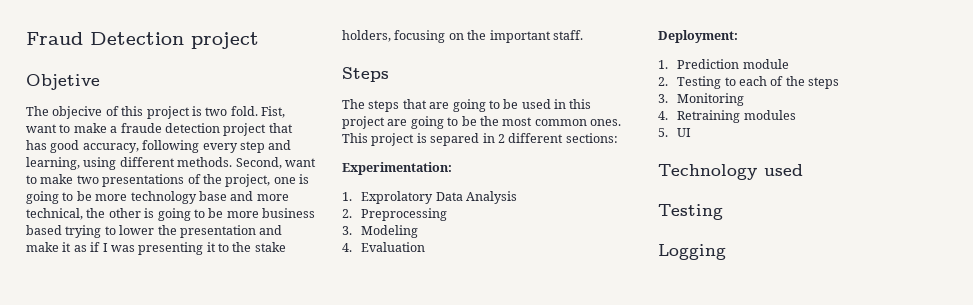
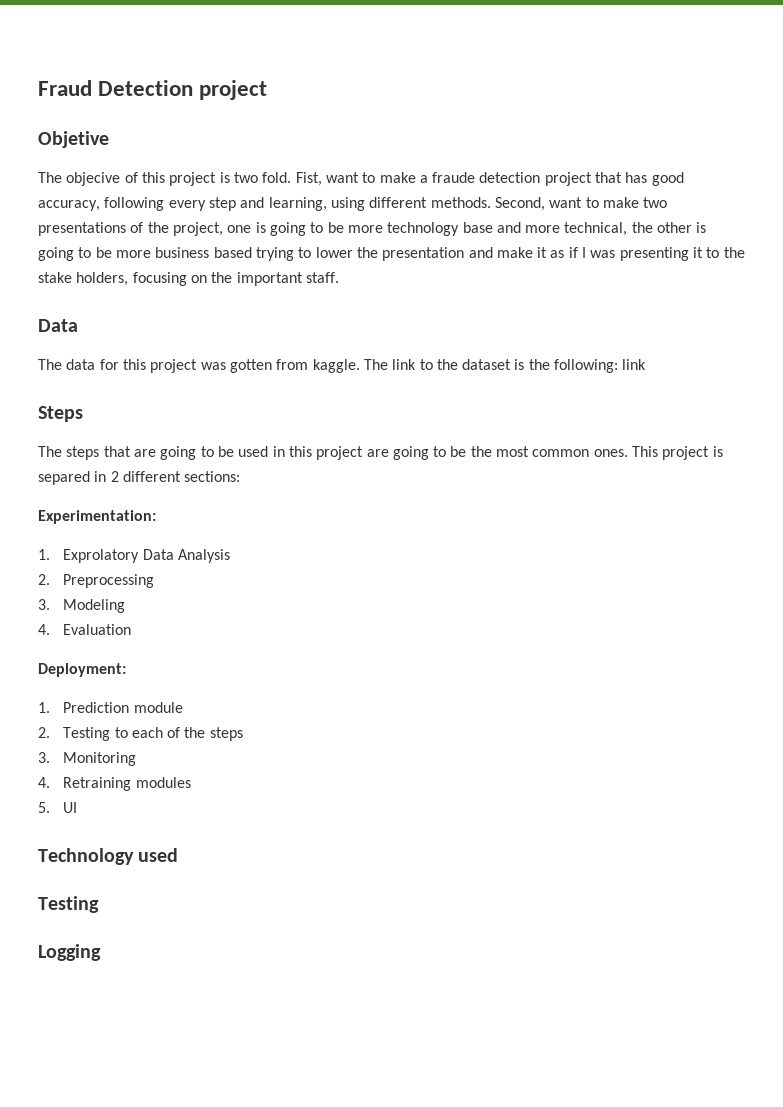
(583, 35) none -> [38,319,78,332] [38,359,647,373] // Data // The data for this project was gotten from kaggle. The link to the dataset is the following: link

